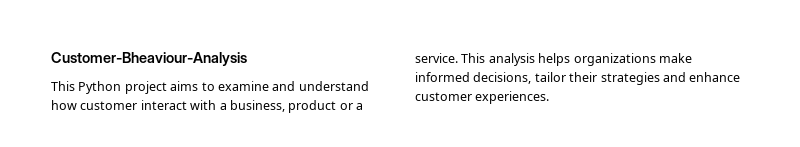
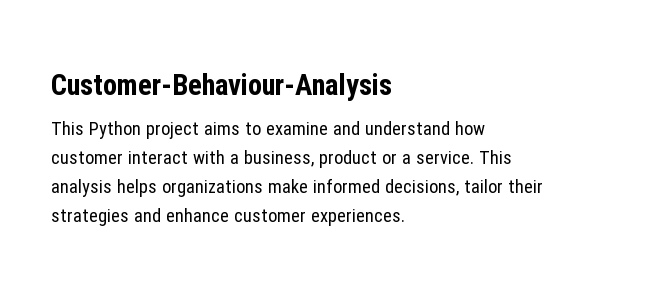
[51,52,247,66] Customer-Bheaviour-Analysis -> [51,73,392,101] Customer-Behaviour-Analysis

